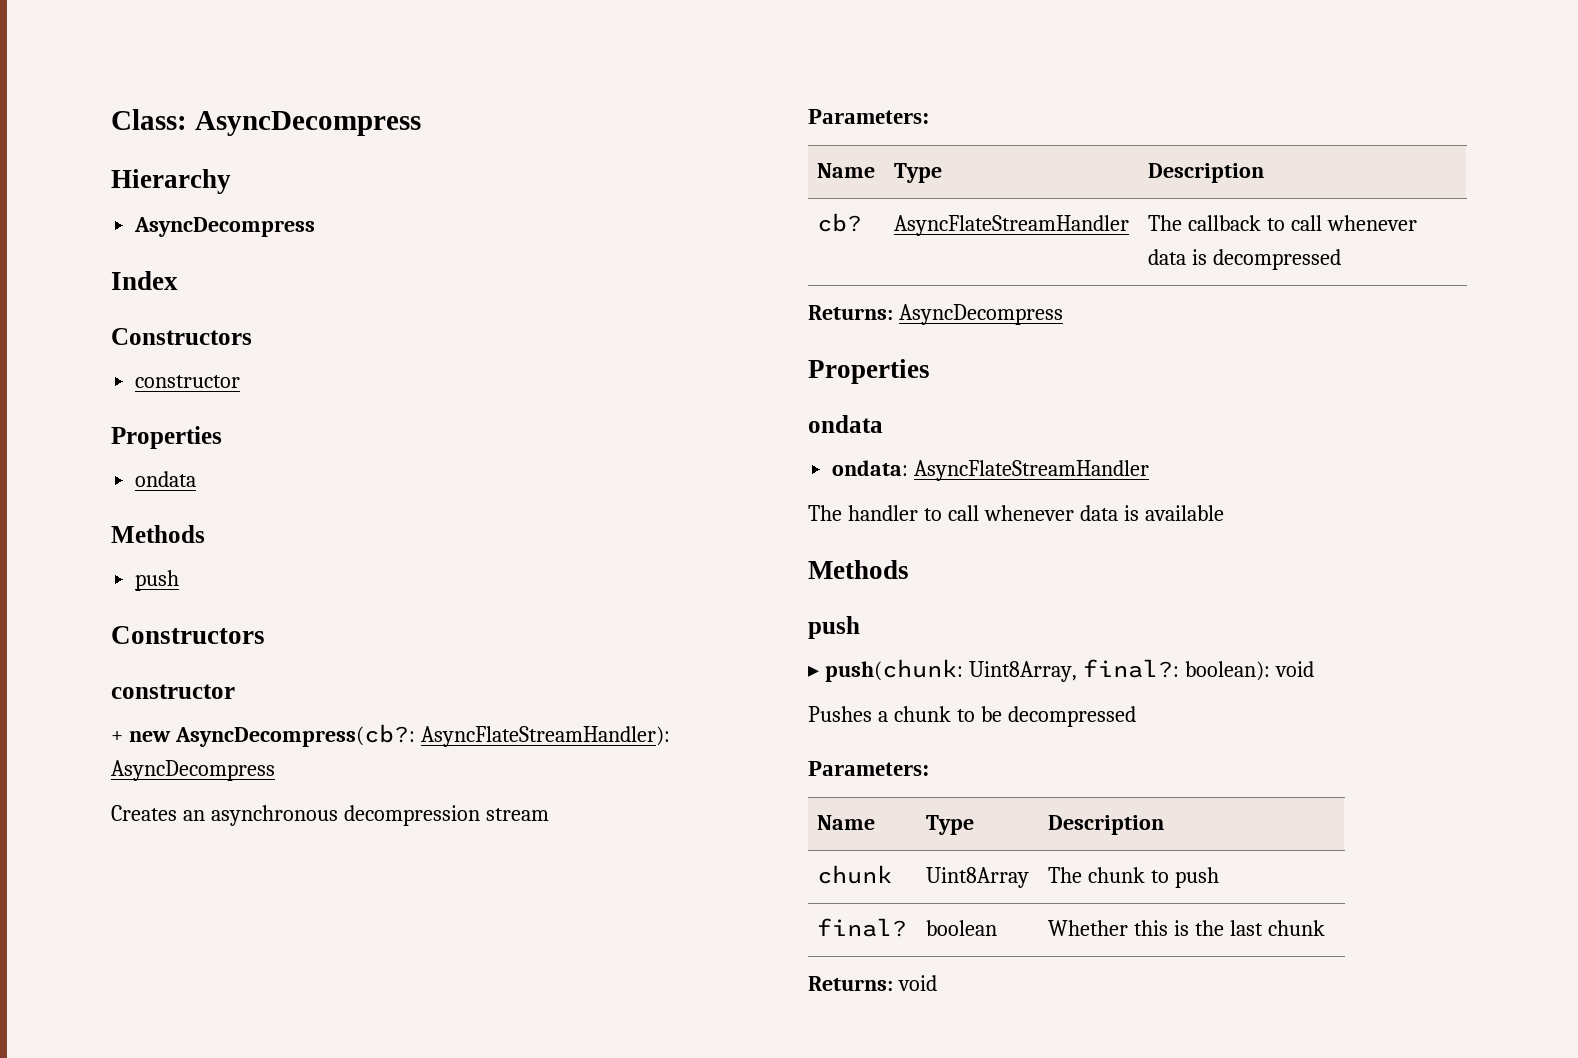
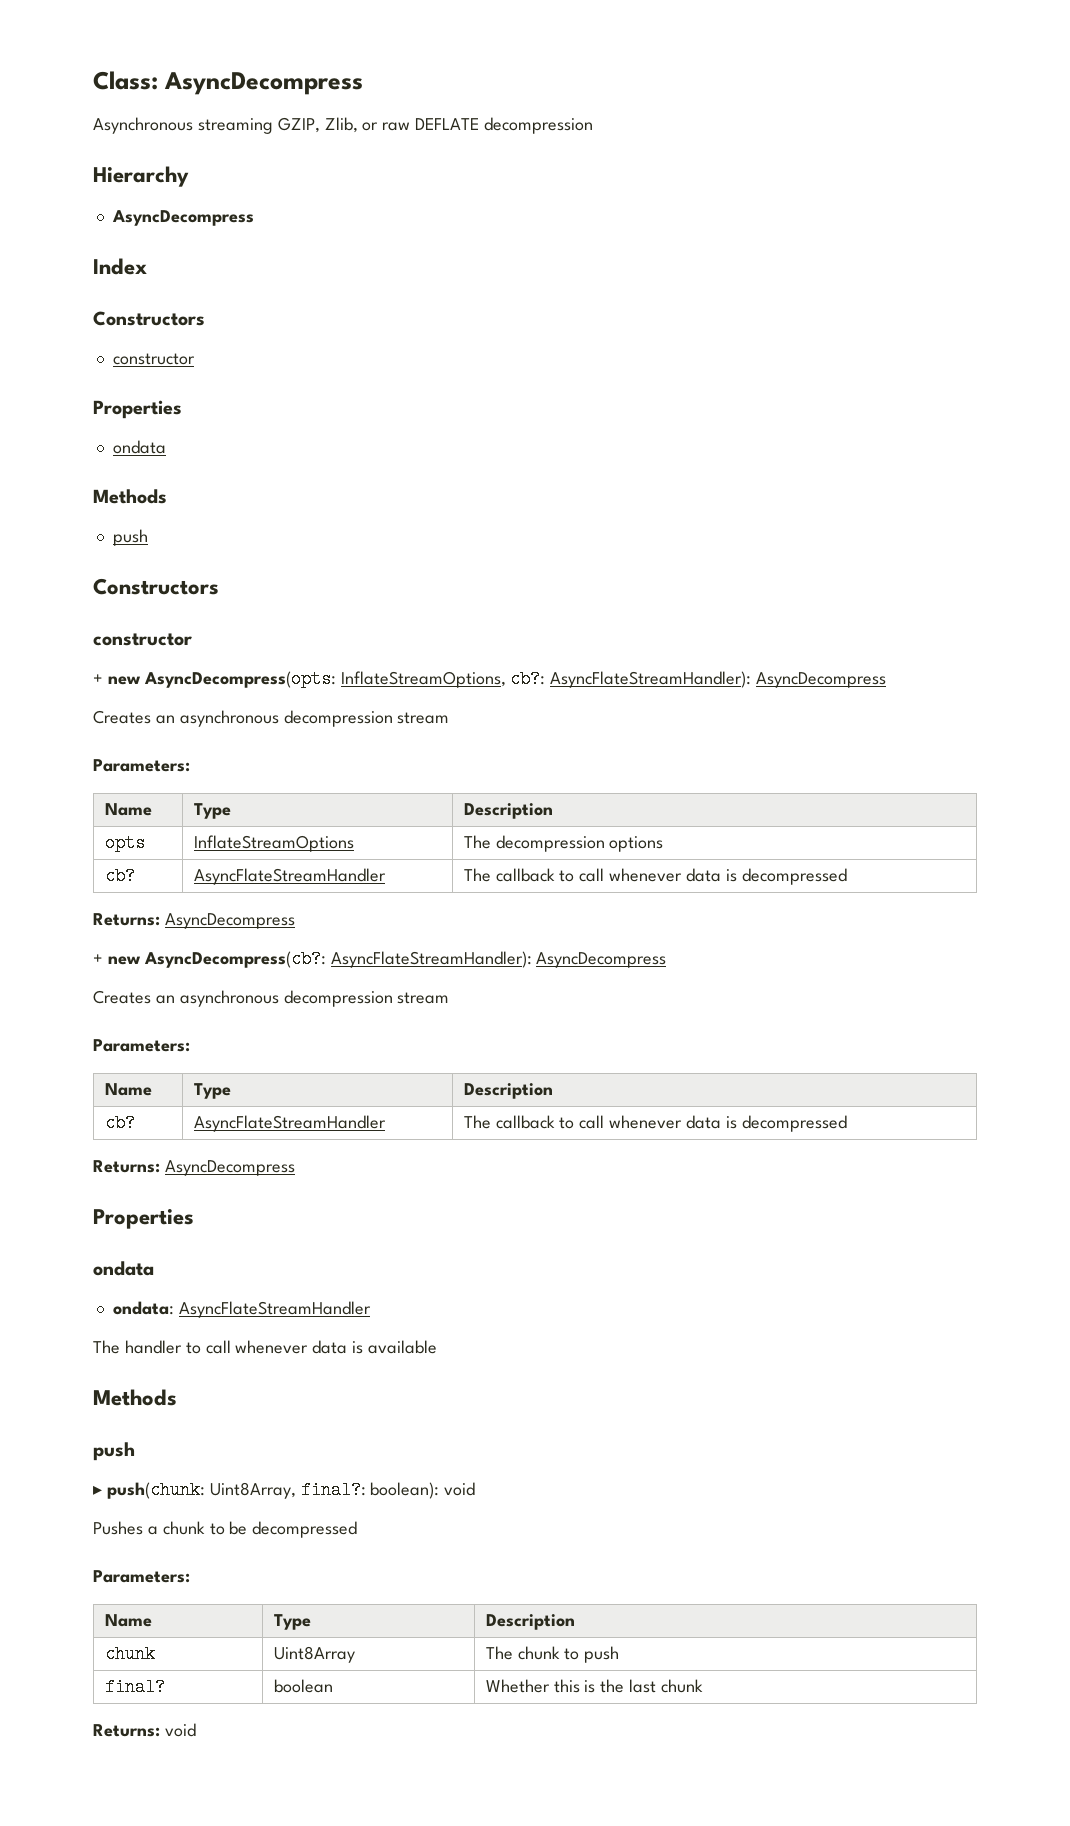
(421, 123) none -> [93,117,594,134] // Asynchronous streaming GZIP, Zlib, or raw DEFLATE decompression
(235, 691) none -> [93,670,887,688] [93,710,450,727] [93,759,190,772] [104,803,152,816] [193,803,231,819] [463,803,553,819] [104,834,145,852] [193,835,354,852] [463,835,664,852] [104,867,135,885] [193,868,386,885] [463,868,847,885] [93,913,295,929] // + new AsyncDecompress(opts: InflateStreamOptions, cb?: AsyncFlateStreamHandler): AsyncDecompress // Creates an asynchronous decompression stream // Parameters: // Name | Type | Description // opts | InflateStreamOptions | The decompression options // cb? | AsyncFlateStreamHandler | The callback to call whenever data is decompressed // Returns: AsyncDecompress

